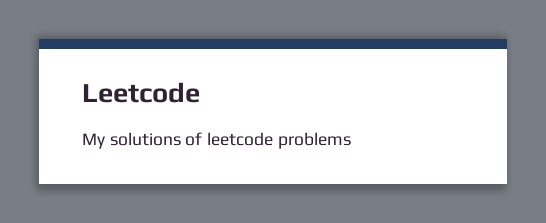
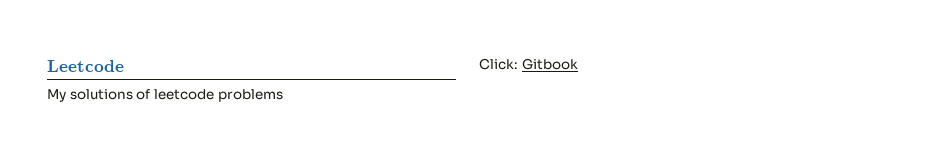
(351, 140) none -> [479,58,578,70] // Click: Gitbook

